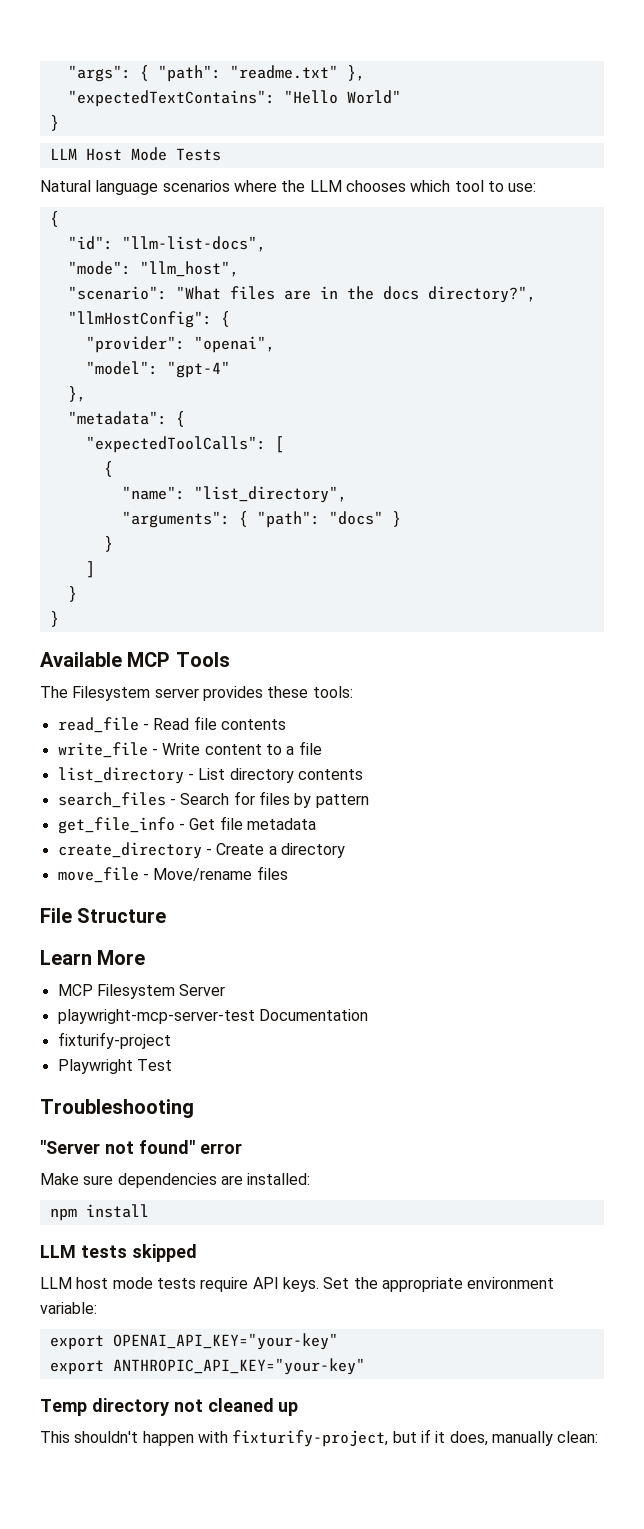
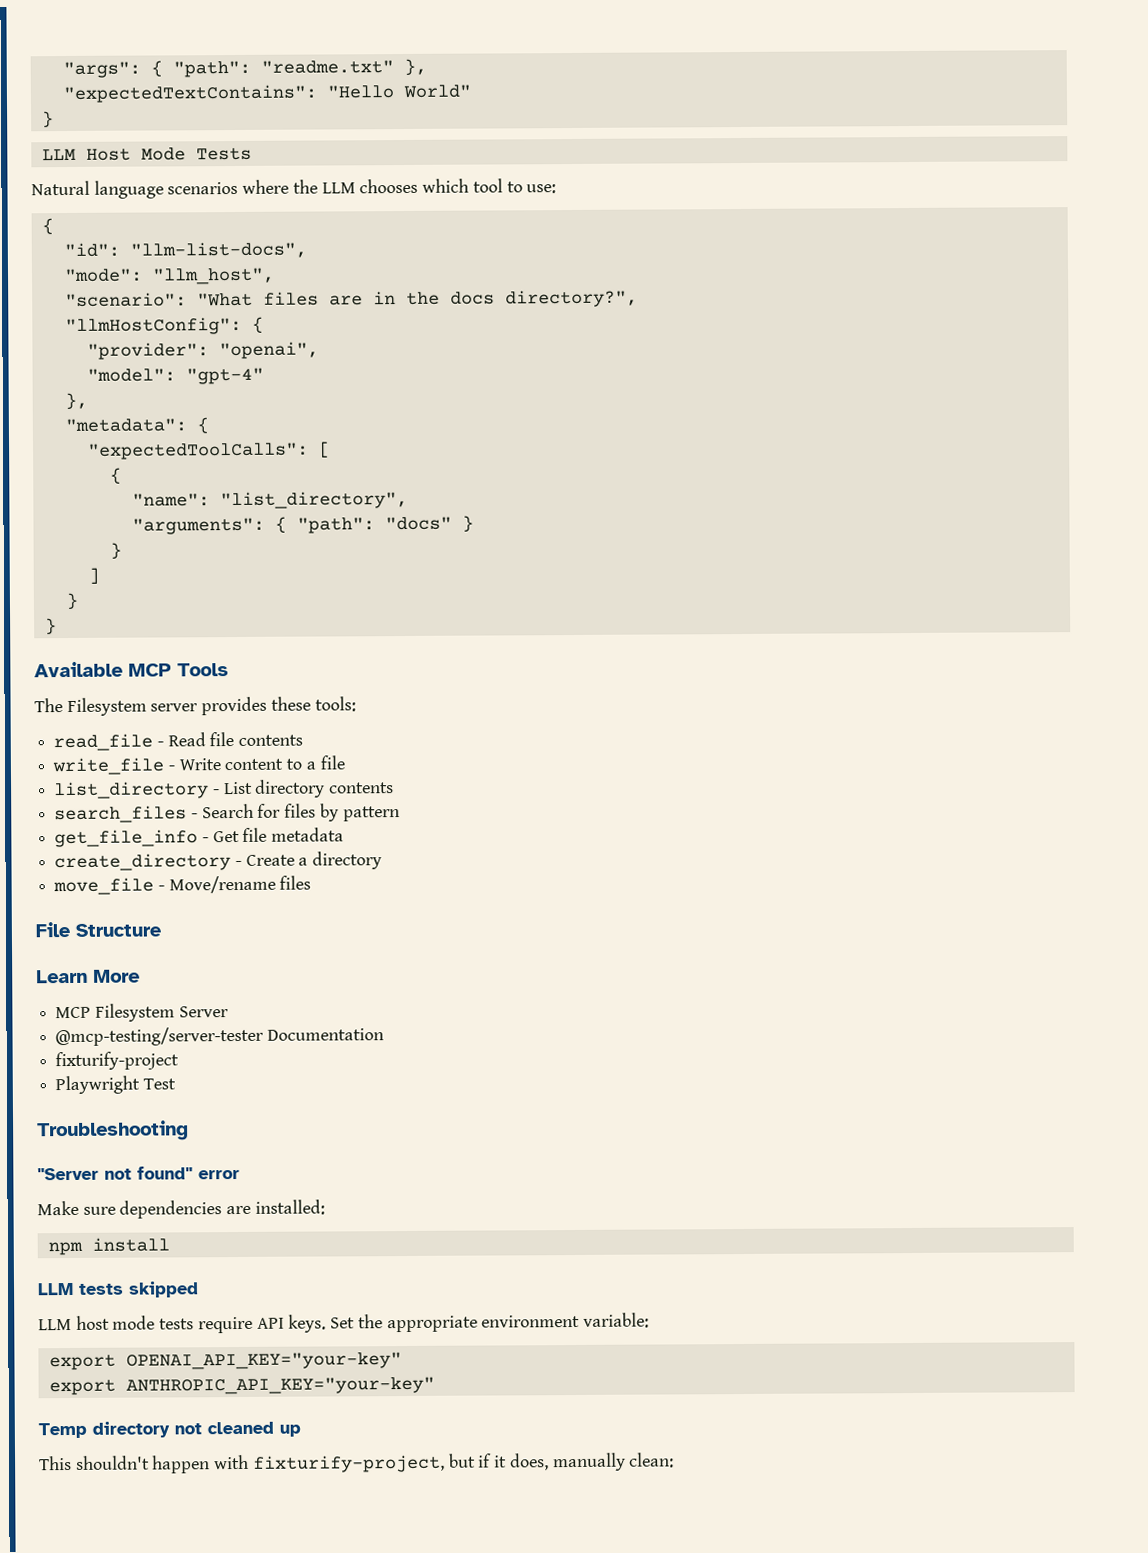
[57,1009,255,1024] playwright-mcp-server-test -> [55,1026,265,1047] @mcp-testing/server-tester

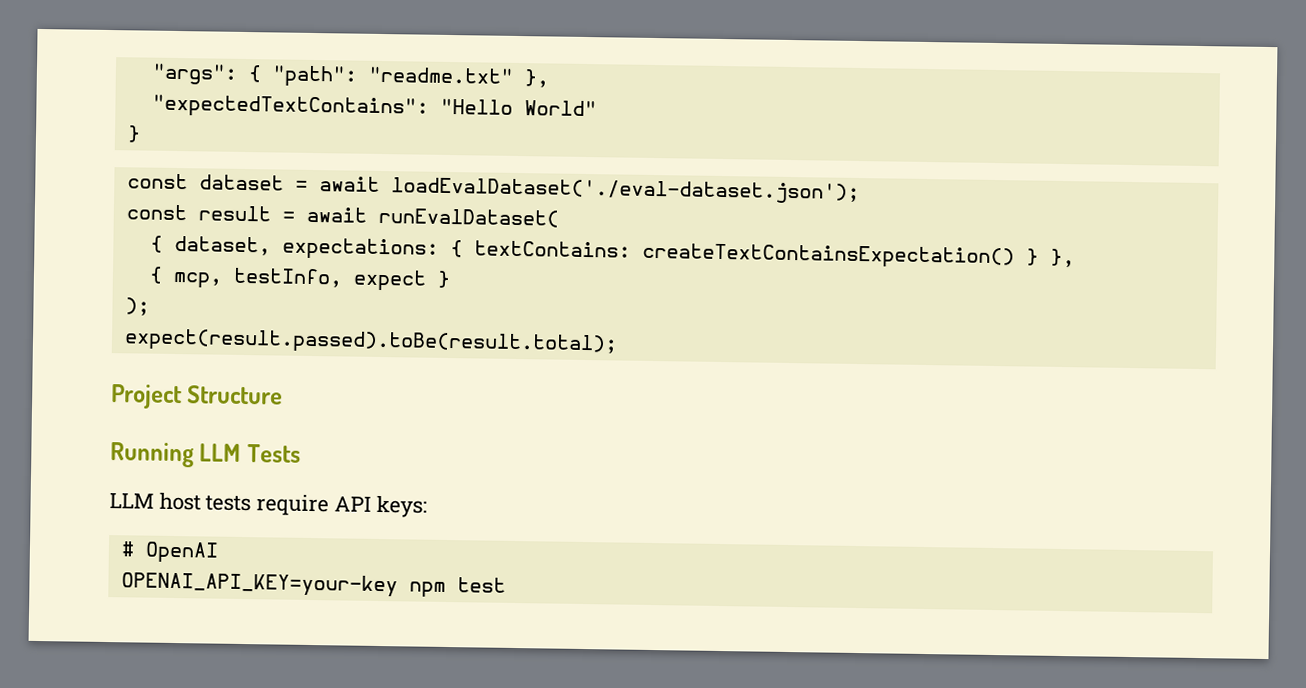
[41,147,252,161] [31,178,557,199] [41,218,54,236] [63,241,307,259] [63,267,275,285] [64,289,638,308] [64,316,264,336] [86,341,319,360] [86,367,264,385] [64,392,88,411] [64,417,209,435] [87,441,331,460] [109,467,122,485] [131,490,408,510] [131,515,474,535] [109,542,122,560] [87,567,100,585] [65,592,79,611] [44,618,57,636] [34,661,229,678] [34,696,356,717] [53,732,304,752] [52,755,345,776] [54,779,395,800] [54,803,400,824] [54,827,345,848] [54,851,383,872] [53,875,312,896] [35,921,161,938] [36,969,140,984] [55,1003,229,1022] [55,1026,384,1047] [55,1051,180,1071] [55,1075,176,1095] [37,1120,189,1142] [37,1166,240,1181] [37,1199,325,1219] [47,1237,170,1256] [37,1281,199,1298] LLM Host Mode Tests // Natural language scenarios where the LLM chooses which tool to use: // { // "id": "llm-list-docs", // "mode": "llm_host", // "scenario": "What files are in the docs directory?", // "llmHostConfig": { // "provider": "openai", // "model": "gpt-4" // }, // "metadata": { // "expectedToolCalls": [ // { // "name": "list_directory", // "arguments": { "path": "docs" } // } // ] // } // } // Available MCP Tools // The Filesystem server provides these tools: // read_file - Read file contents // write_file - Write content to a file // list_directory - List directory contents // search_files - Search for files by pattern // get_file_info - Get file metadata // create_directory - Create a directory // move_file - Move/rename files // File Structure // Learn More // MCP Filesystem Server // @mcp-testing/server-tester Documentation // fixturify-project // Playwright Test // Troubleshooting // "Server not found" error // Make sure dependencies are installed: // npm install // LLM tests skipped -> [126,173,860,205] [125,204,559,228] [149,235,1075,270] [148,266,451,292] [124,297,150,316] [123,328,618,357] [111,384,284,410] [110,442,301,468] const dataset = await loadEvalDataset('./eval-dataset.json'); // const result = await runEvalDataset( // { dataset, expectations: { textContains: createTextContainsExpectation() } }, // { mcp, testInfo, expect } // ); // expect(result.passed).toBe(result.total); // Project Structure // Running LLM Tests
[112,1315,156,1330] mode -> (201, 501) none
[288,1312,649,1333] [48,1352,402,1371] [48,1376,435,1396] [38,1421,301,1439] [39,1452,675,1474] keys. Set the appropriate environment variable: // export OPENAI_API_KEY="your-key" // export ANTHROPIC_API_KEY="your-key" // Temp directory not cleaned up // This shouldn't happen with fixturify-project, but if it does, manually clean: -> [376,495,428,518] [120,541,219,564] [120,572,506,598] keys: // # OpenAI // OPENAI_API_KEY=your-key npm test

